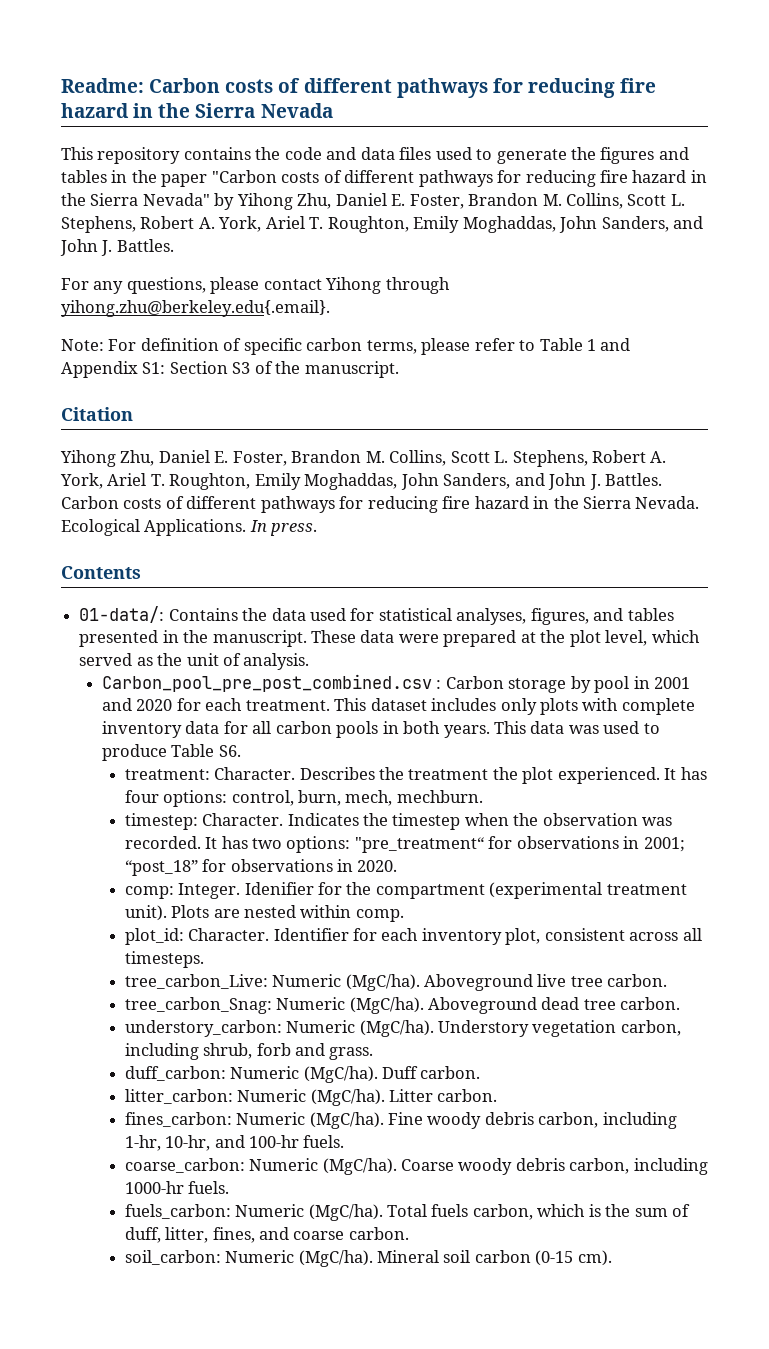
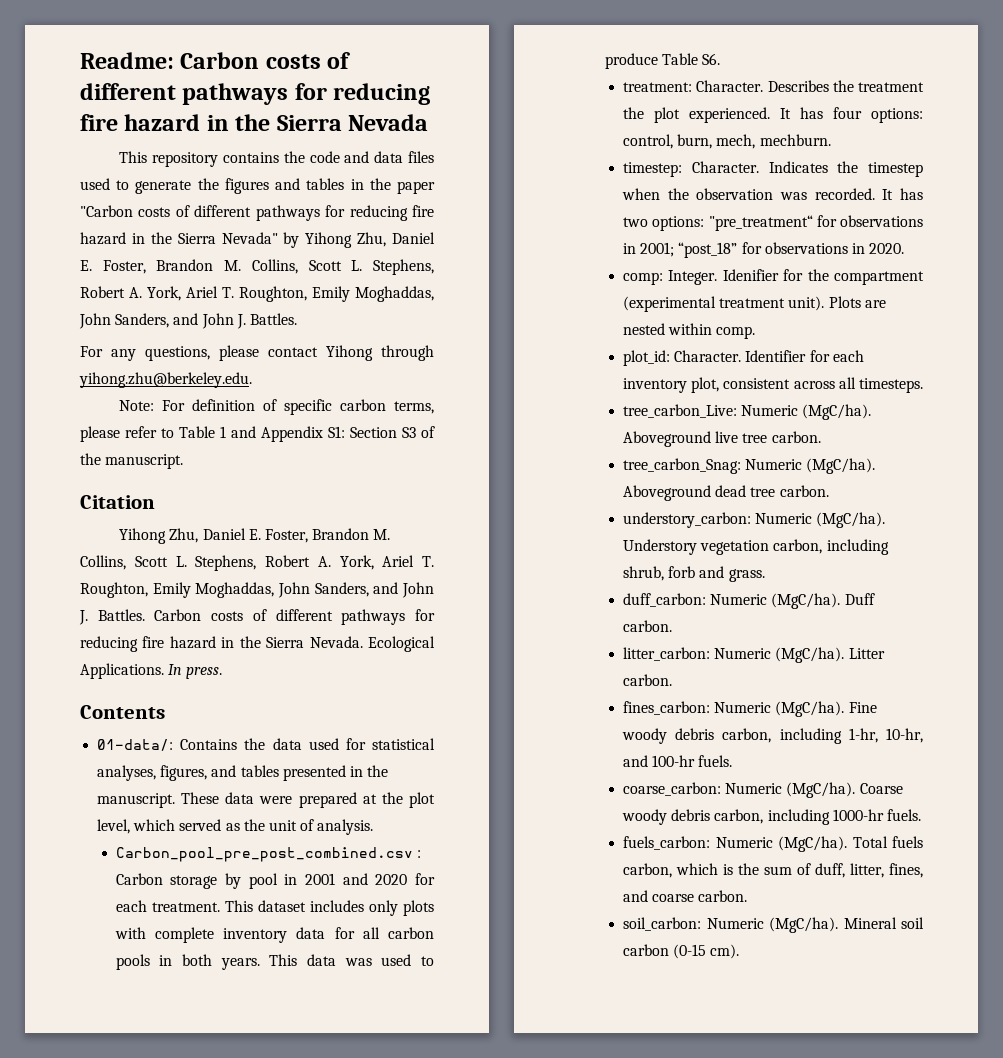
[61,300,330,317] yihong.zhu@berkeley.edu{.email}. -> [79,372,252,388] yihong.zhu@berkeley.edu.

